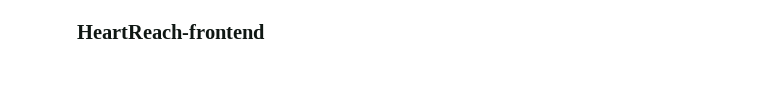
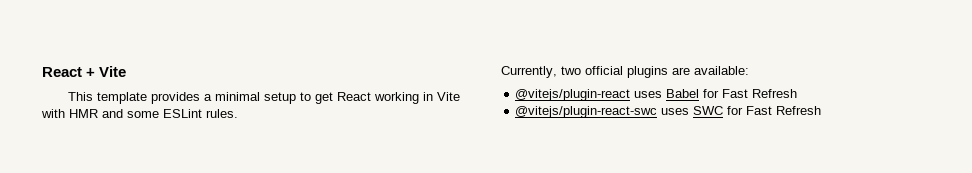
[77,24,265,39] HeartReach-frontend -> [42,66,127,77] [67,92,460,104] [41,109,238,118] [501,66,749,78] [515,89,798,101] [515,106,822,118] React + Vite // This template provides a minimal setup to get React working in Vite with HMR and some ESLint rules. // Currently, two official plugins are available: // @vitejs/plugin-react uses Babel for Fast Refresh // @vitejs/plugin-react-swc uses SWC for Fast Refresh

